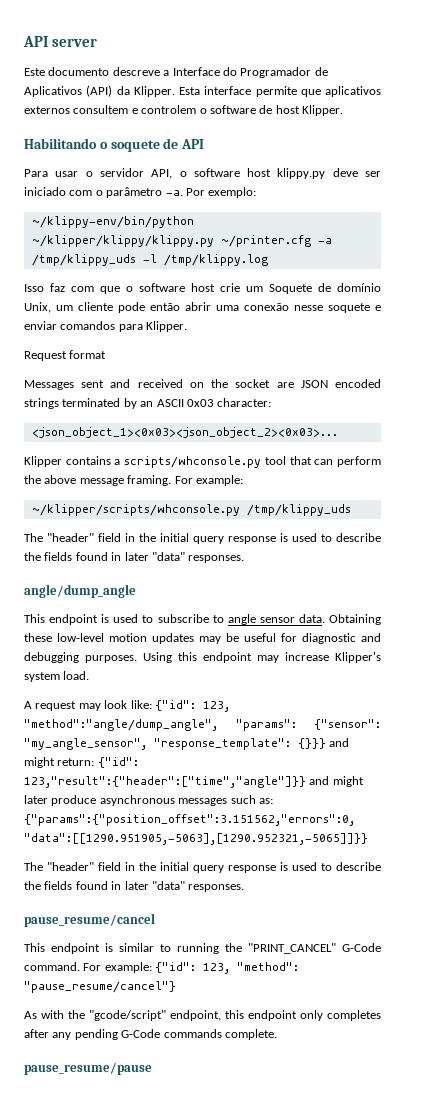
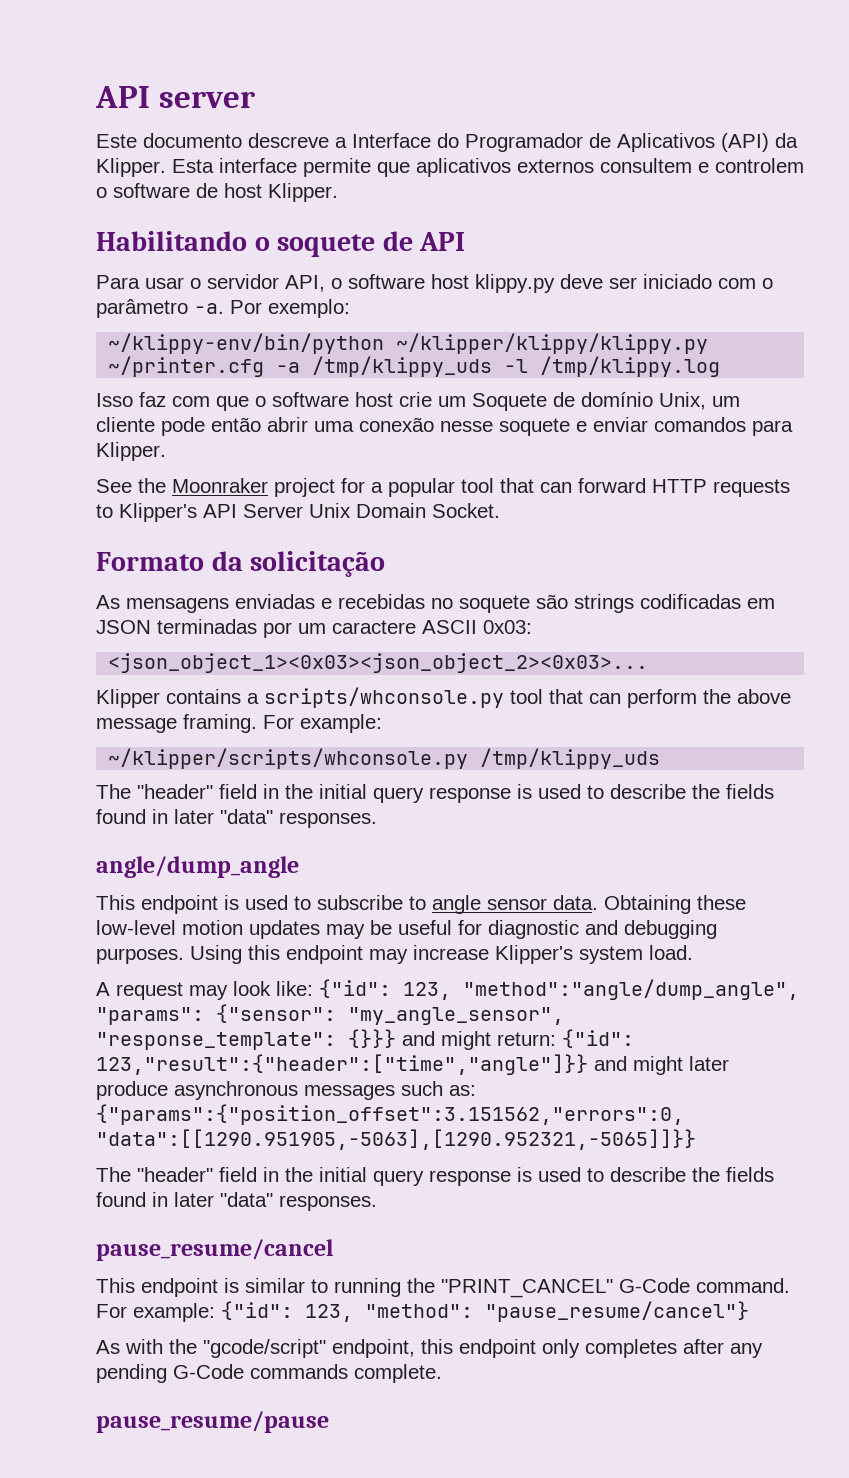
[24,350,107,361] [24,379,382,390] [24,398,272,409] Request format // Messages sent and received on the socket are JSON encoded strings terminated by an ASCII 0x03 character: -> [96,478,790,497] [96,503,500,522] [96,551,386,577] [96,594,775,613] [96,619,532,638] See the Moonraker project for a popular tool that can forward HTTP requests to Klipper's API Server Unix Domain Socket. // Formato da solicitação // As mensagens enviadas e recebidas no soquete são strings codificadas em JSON terminadas por um caractere ASCII 0x03:

